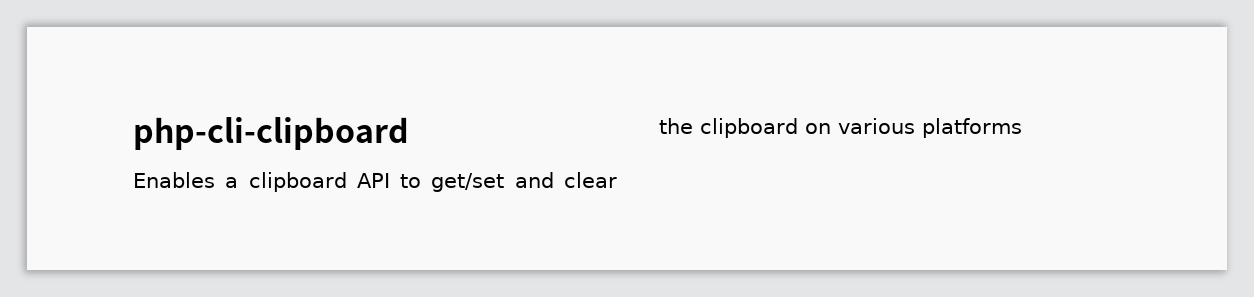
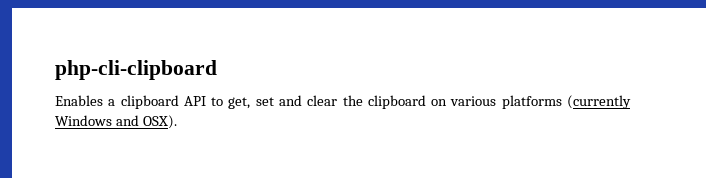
[431,173,505,192] get/set -> [228,97,274,109] get, set
(1022, 128) none -> [566,95,631,109] [55,115,177,129] (currently Windows and OSX).

